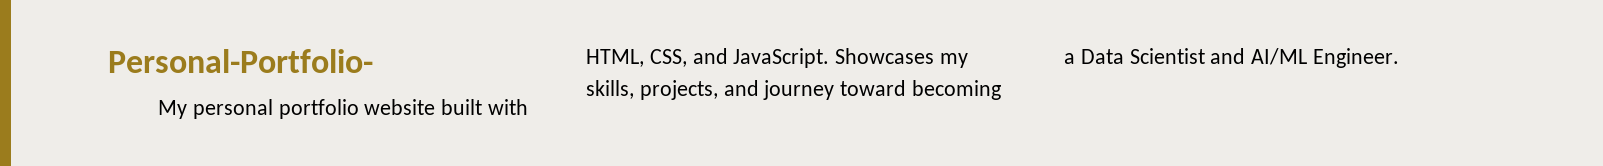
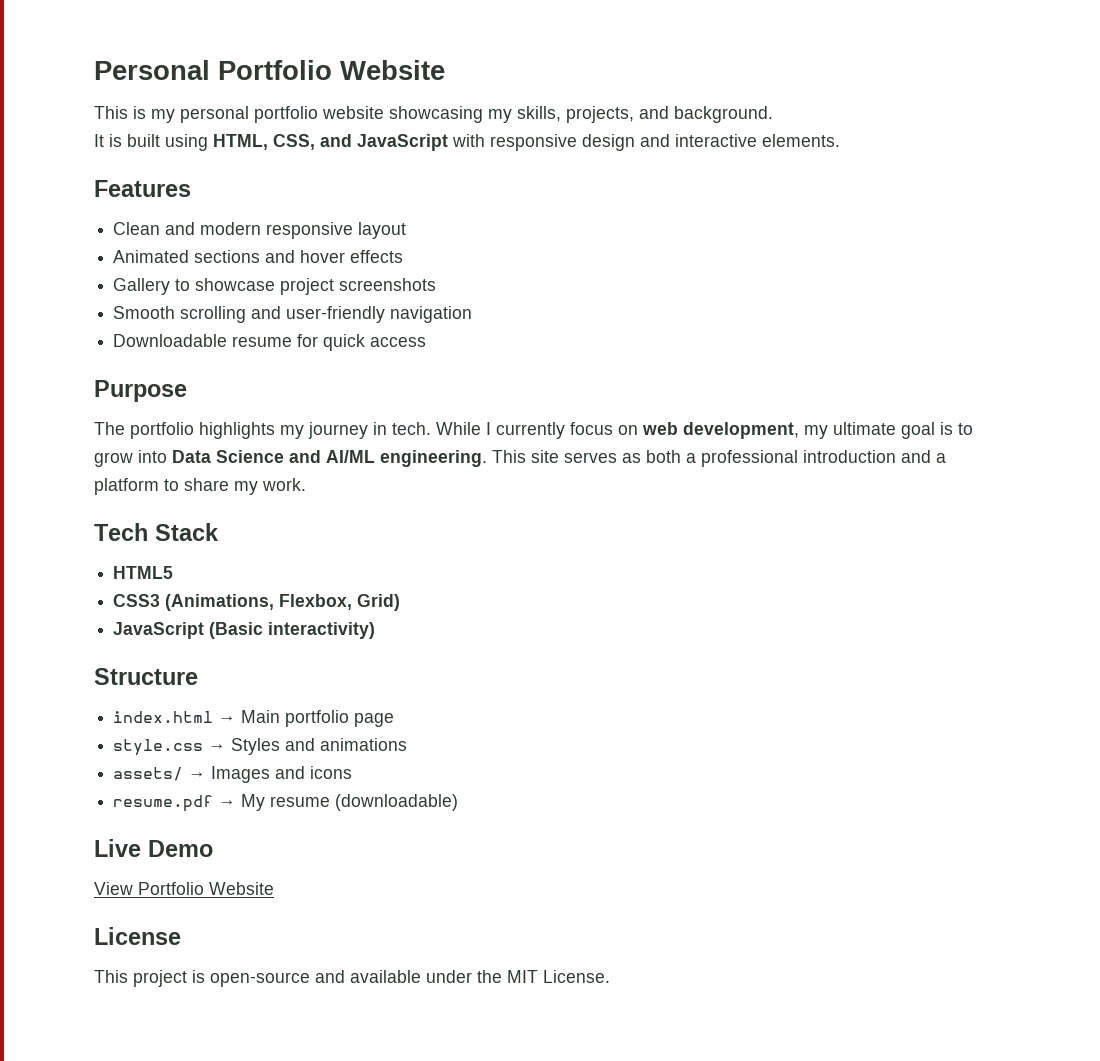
[108,49,373,73] [158,99,529,119] [586,48,969,68] [586,80,1002,100] [1064,48,1400,68] Personal-Portfolio- // My personal portfolio website built with HTML, CSS, and JavaScript. Showcases my skills, projects, and journey toward becoming a Data Scientist and AI/ML Engineer. -> [94,60,445,80] [94,106,773,123] [94,134,840,151] [94,180,191,197] [113,222,407,239] [113,250,404,263] [113,278,437,295] [113,306,473,323] [113,334,427,351] [94,380,187,402] [94,422,973,439] [94,450,946,467] [94,478,306,495] [94,523,219,541] [113,566,174,579] [113,594,401,611] [113,622,376,639] [94,668,198,685] [113,710,395,727] [113,738,408,756] [113,766,353,783] [113,794,459,812] [94,839,213,857] [94,882,274,895] [94,927,181,945] [94,970,610,987] Personal Portfolio Website // This is my personal portfolio website showcasing my skills, projects, and background. // It is built using HTML, CSS, and JavaScript with responsive design and interactive elements. // Features // Clean and modern responsive layout // Animated sections and hover effects // Gallery to showcase project screenshots // Smooth scrolling and user-friendly navigation // Downloadable resume for quick access // Purpose // The portfolio highlights my journey in tech. While I currently focus on web development, my ultimate goal is to grow into Data Science and AI/ML engineering. This site serves as both a professional introduction and a platform to share my work. // Tech Stack // HTML5 // CSS3 (Animations, Flexbox, Grid) // JavaScript (Basic interactivity) // Structure // index.html → Main portfolio page // style.css → Styles and animations // assets/ → Images and icons // resume.pdf → My resume (downloadable) // Live Demo // View Portfolio Website // License // This project is open-source and available under the MIT License.

